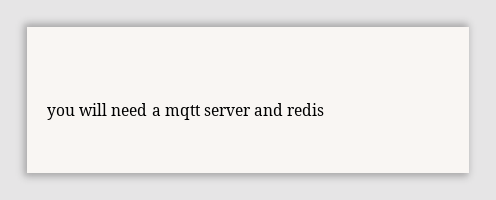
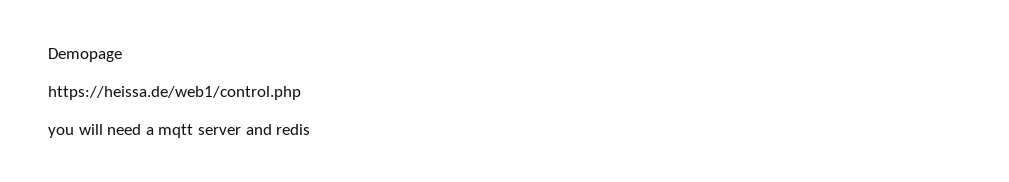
(47, 113) none -> [48,48,122,62] [48,86,301,100] Demopage // https://heissa.de/web1/control.php //

